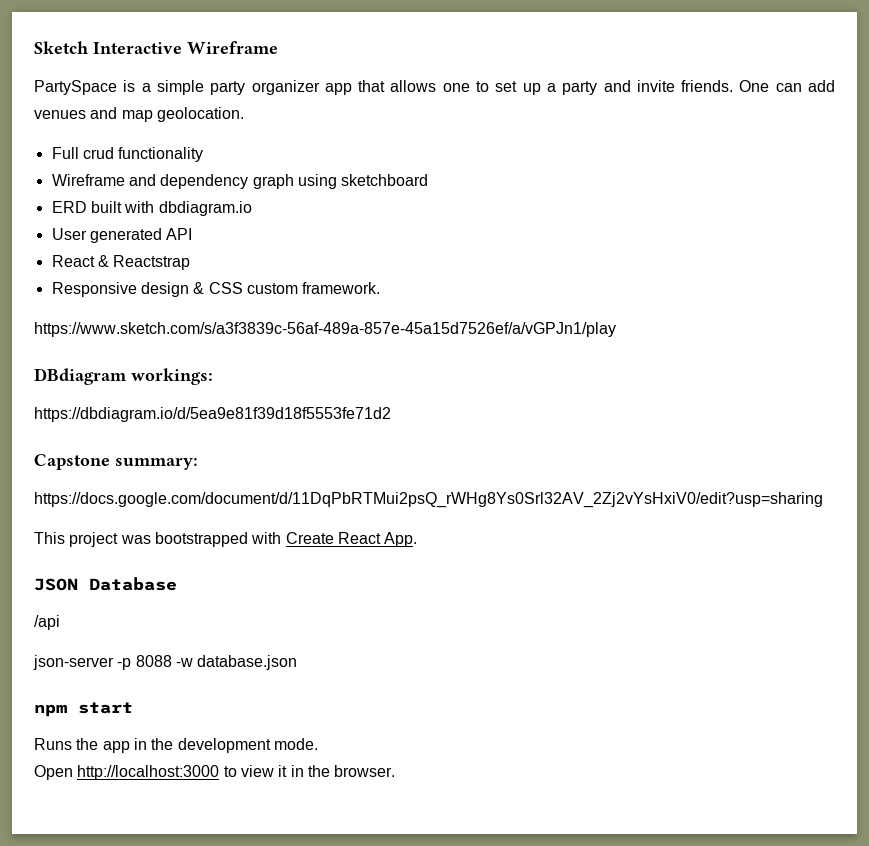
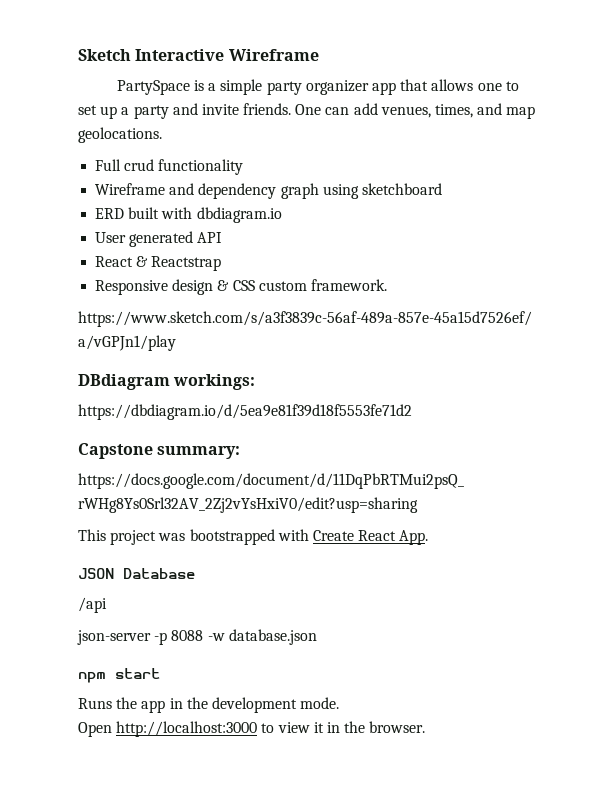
[34,110,86,119] venues -> [380,104,474,118] venues, times,
[156,107,244,122] geolocation. -> [78,127,162,143] geolocations.

